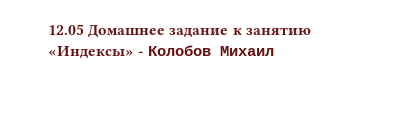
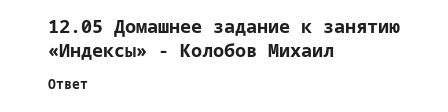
(275, 51) none -> [48,79,88,89] // Ответ

